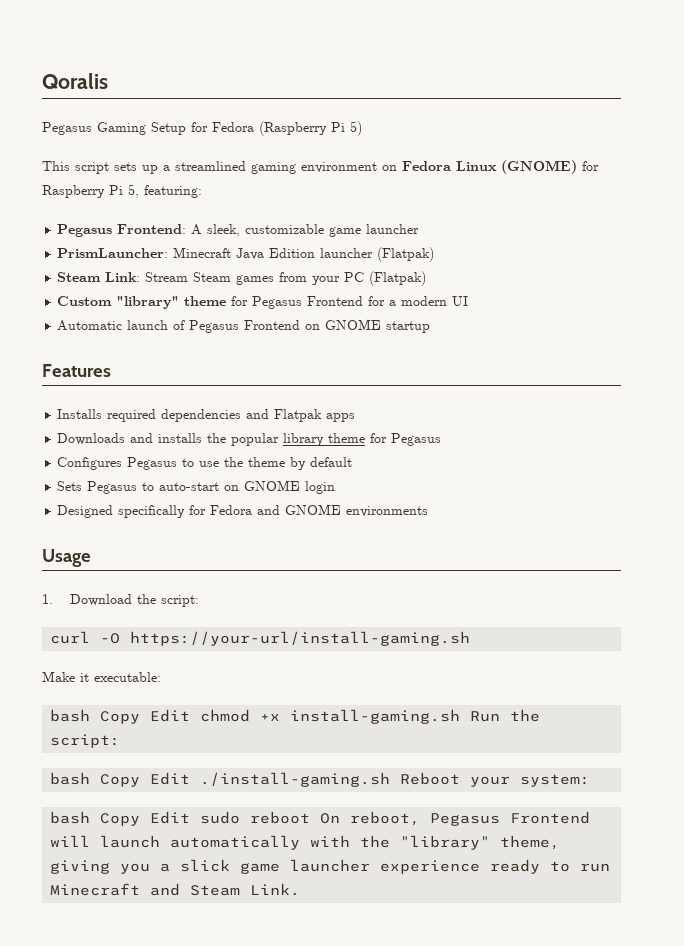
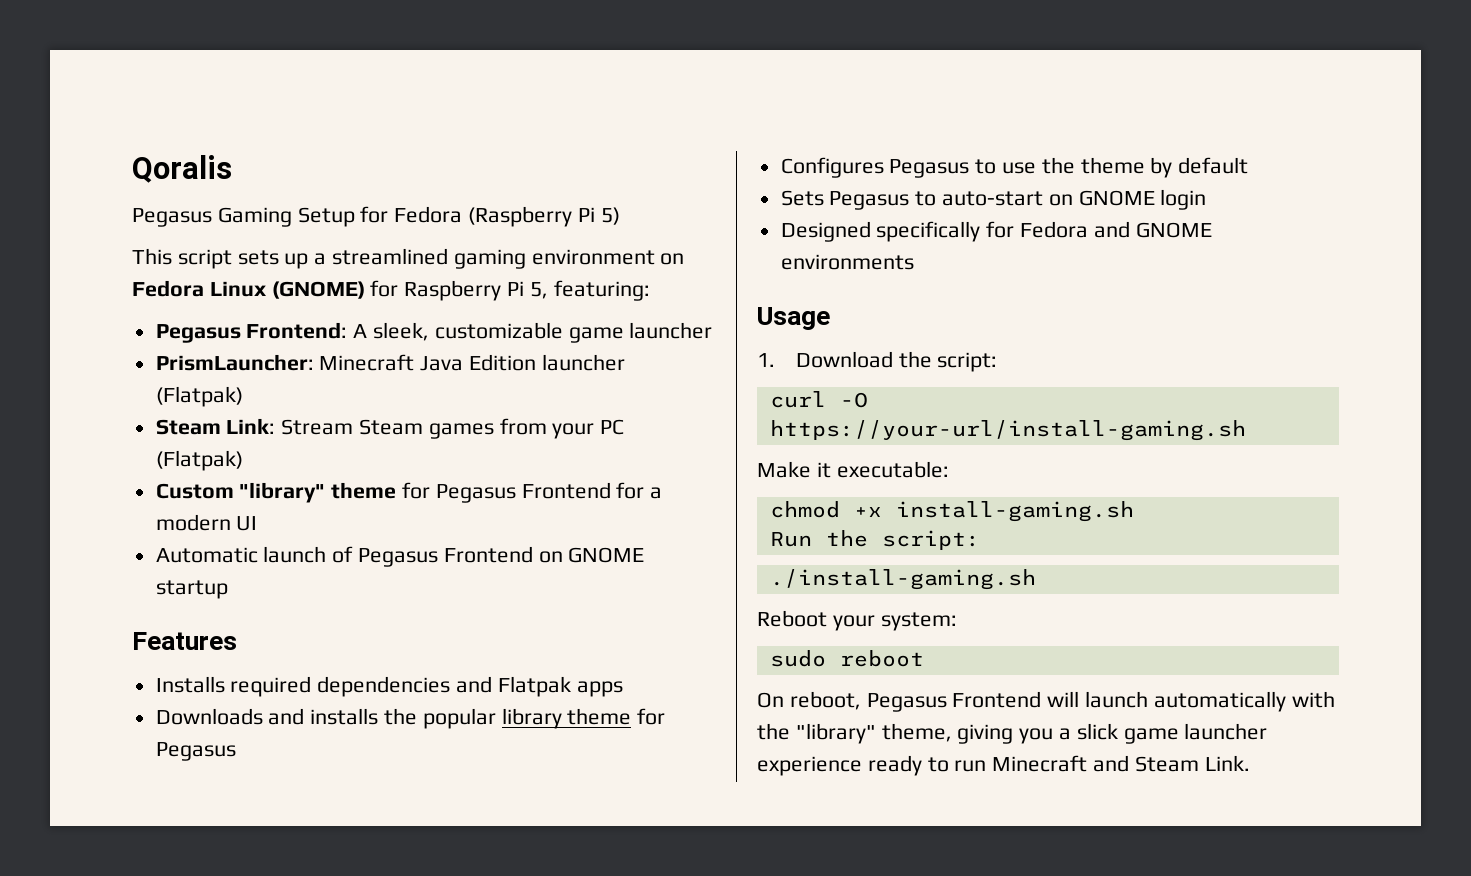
[50,709,191,724] bash Copy Edit -> (949, 469) none
(461, 716) none -> (1134, 511) //
[50,772,191,787] bash Copy Edit -> (980, 540) none
(391, 779) none -> (1036, 579) //
[50,811,191,826] bash Copy Edit -> (957, 621) none
(311, 817) none -> (924, 658) //

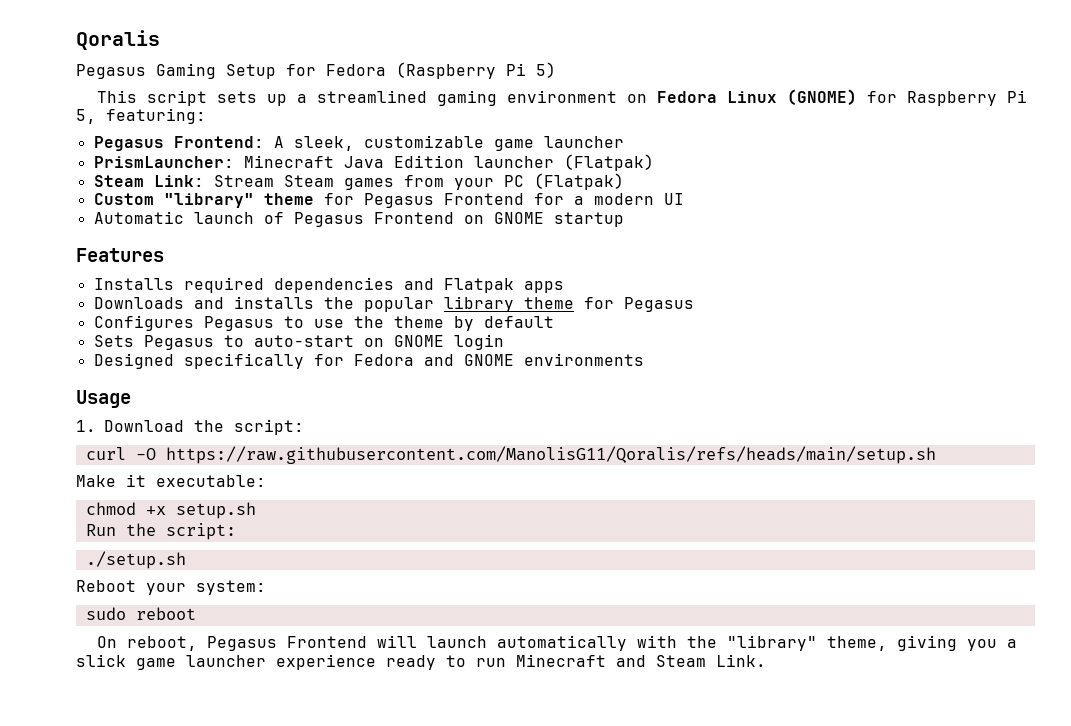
[769,420,1246,441] https://your-url/install-gaming.sh -> [165,446,936,464] https://raw.githubusercontent.com/ManolisG11/Qoralis/refs/heads/main/setup.sh
[895,501,1134,522] install-gaming.sh -> [175,502,256,519] setup.sh
[769,569,1036,590] ./install-gaming.sh -> [85,551,186,569] ./setup.sh

